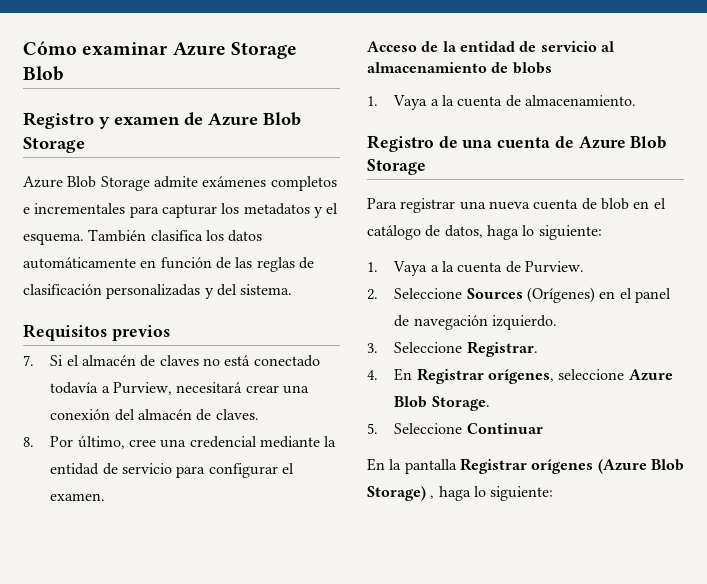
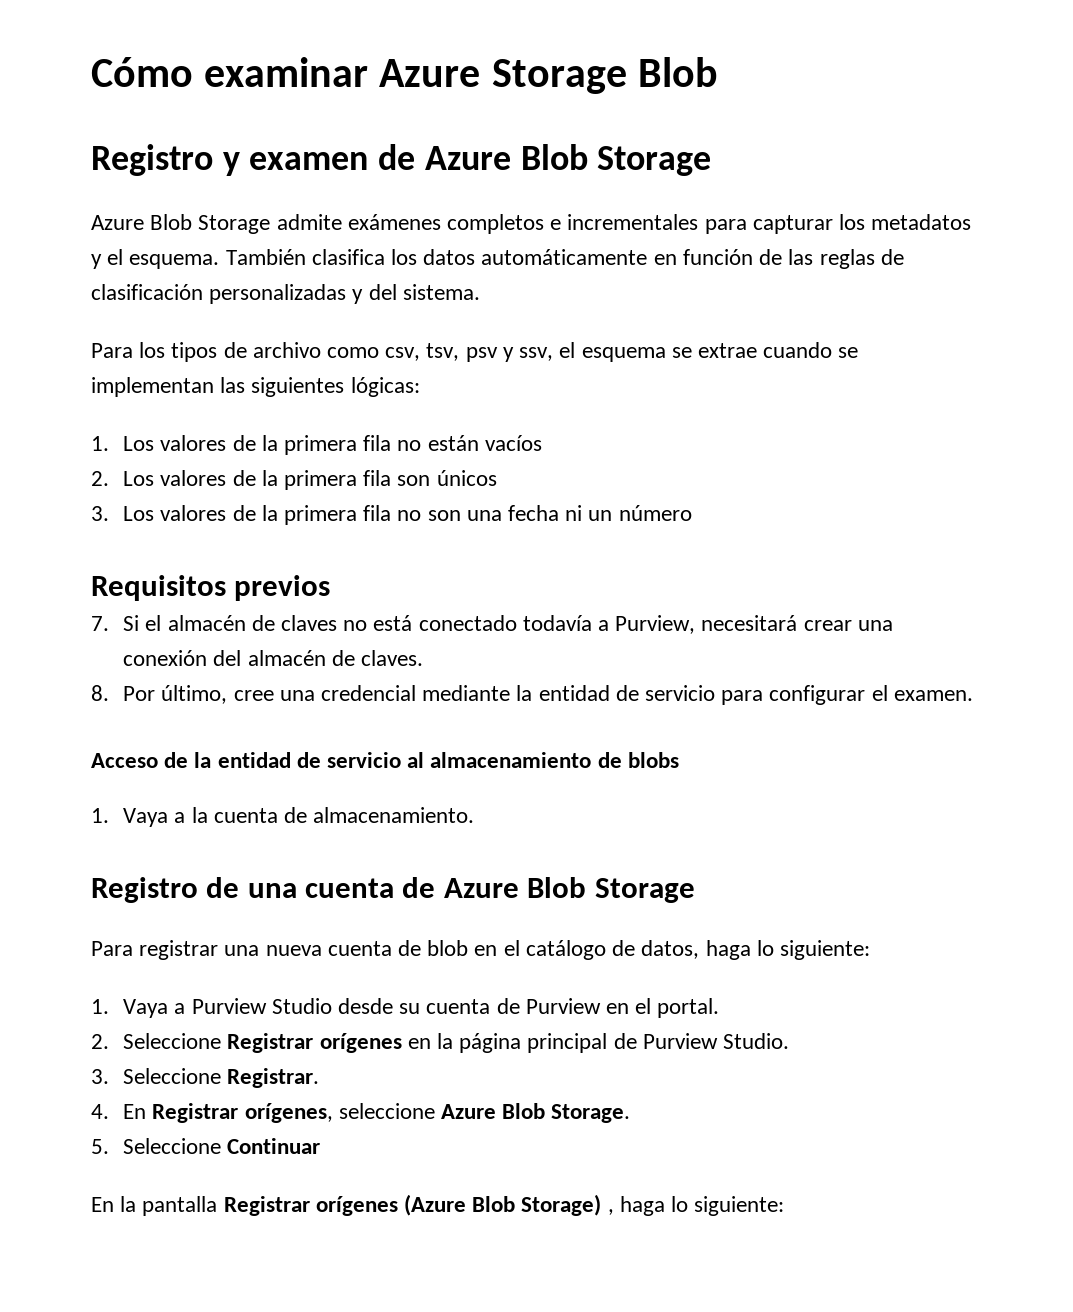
(293, 289) none -> [91,342,859,362] [91,377,420,397] [91,435,542,455] [91,470,497,490] [91,505,692,525] // Para los tipos de archivo como csv, tsv, psv y ssv, el esquema se extrae cuando se implementan las siguientes lógicas: // 1. Los valores de la primera fila no están vacíos // 2. Los valores de la primera fila son únicos // 3. Los valores de la primera fila no son una fecha ni un número
[441,261,584,273] [367,287,671,303] [394,315,557,330] la cuenta de Purview. // 2. Seleccione Sources (Orígenes) en el panel de navegación izquierdo. -> [191,998,720,1018] [91,1033,790,1053] Purview Studio desde su cuenta de Purview en el portal. // 2. Seleccione Registrar orígenes en la página principal de Purview Studio.

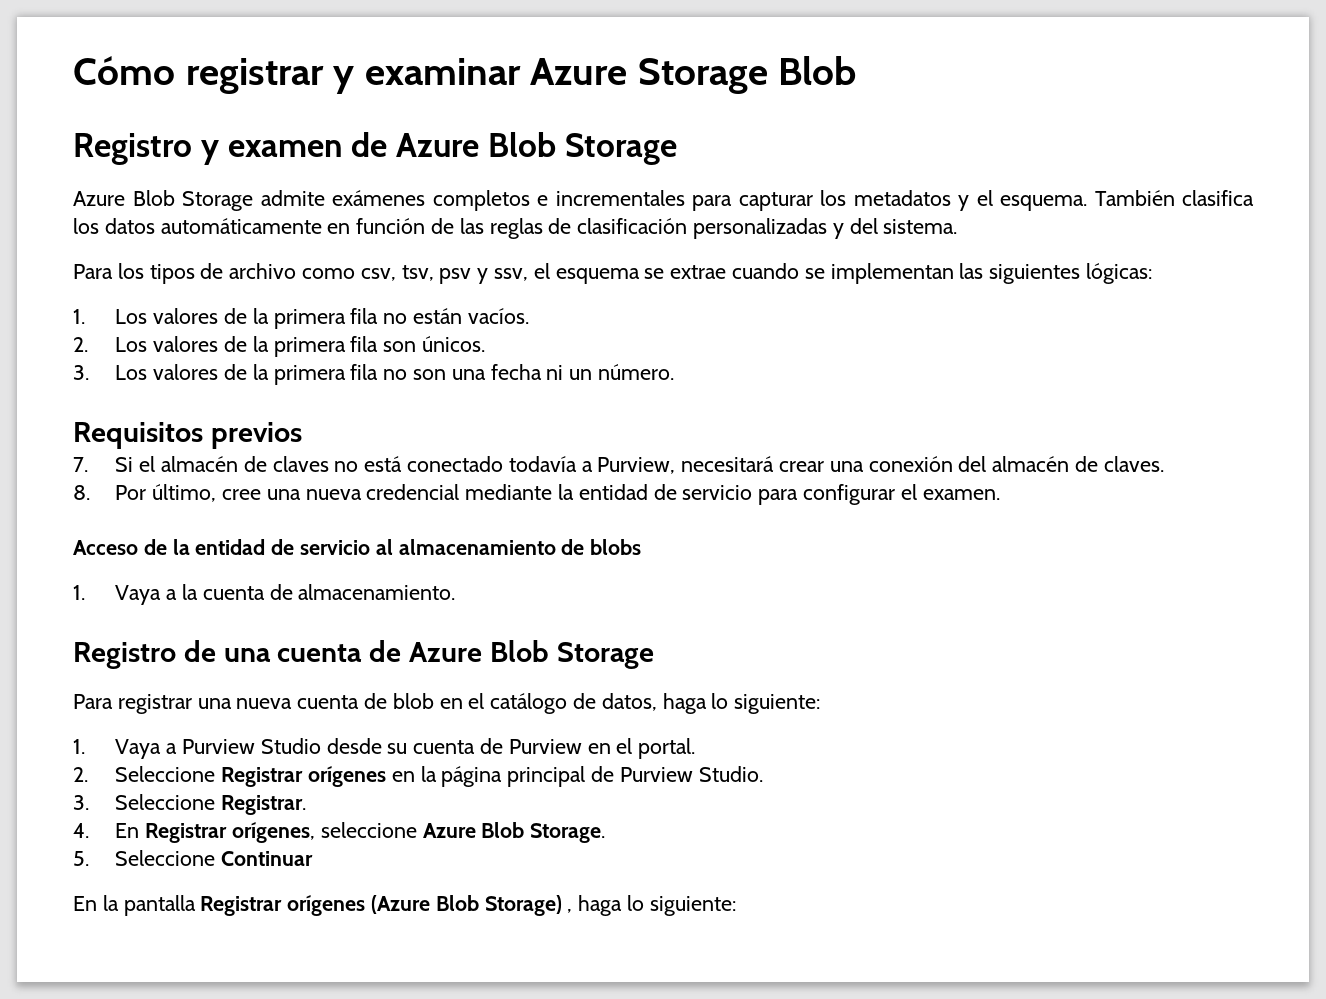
(193, 72) none -> [185,58,355,94] registrar y
[484,435,542,451] vacíos -> [467,308,529,324] vacíos.
[436,470,497,486] únicos -> [421,336,485,352] únicos.
[618,505,692,521] número -> [598,364,675,380] número.
(315, 695) none -> [305,489,362,500] nueva

